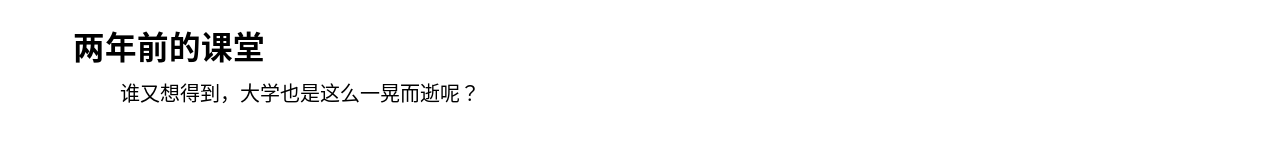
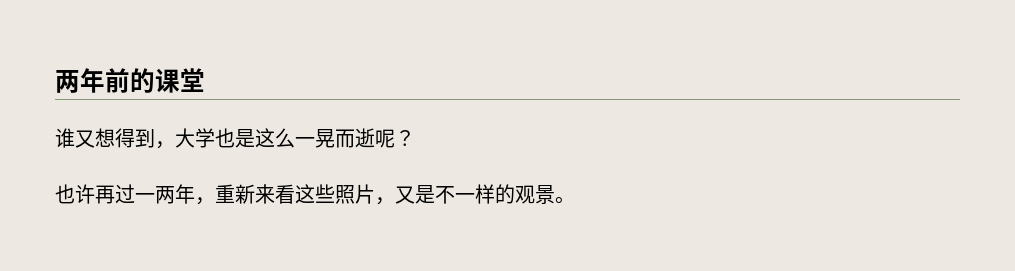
(480, 93) none -> [55,184,575,205] // 也许再过一两年，重新来看这些照片，又是不一样的观景。

